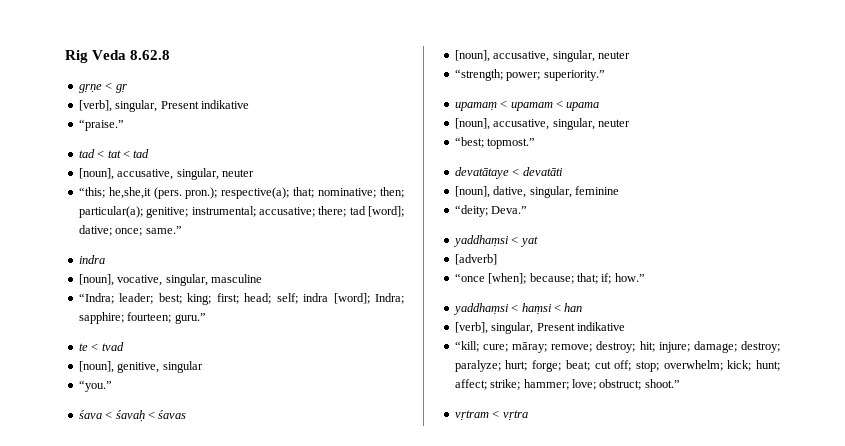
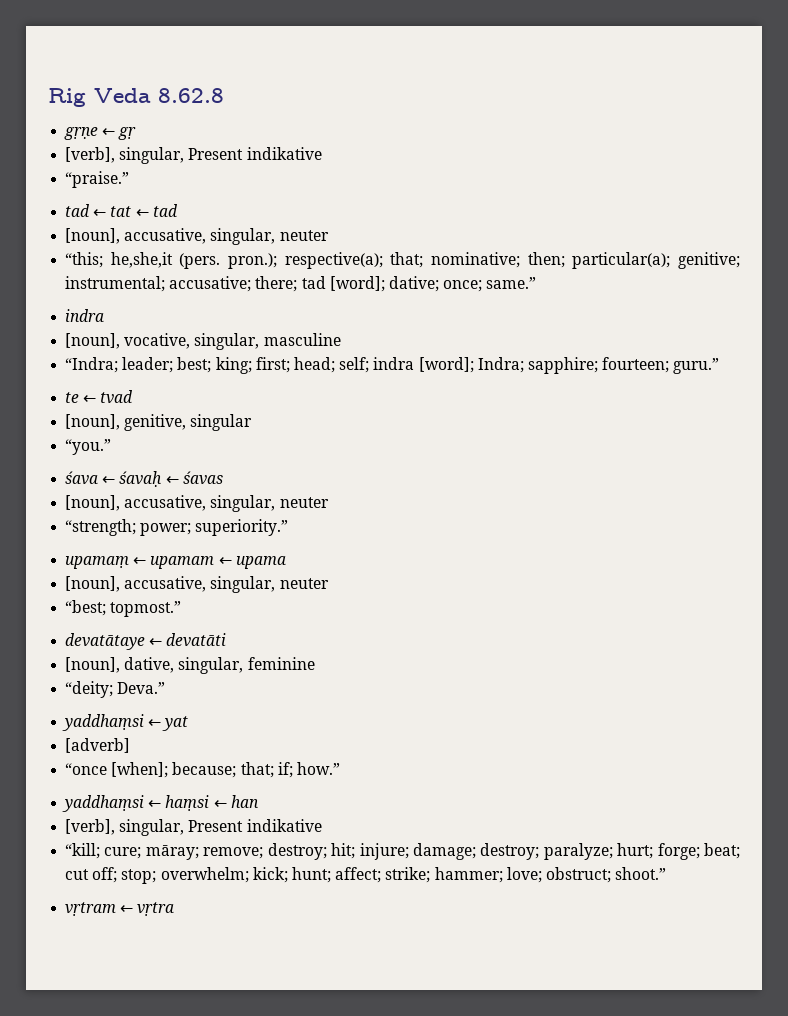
[105,82,113,90] < -> [102,128,116,136] ←
[97,150,130,158] < tat < -> [93,206,149,217] ← tat ←
[91,343,99,351] < -> [83,395,97,403] ←
[105,410,155,422] < śavaḥ < -> [102,471,179,487] ← śavaḥ ←
[500,100,563,111] < upamam < -> [133,556,232,569] ← upamam ←
[512,168,520,176] < -> [149,638,163,646] ←
[511,236,519,244] < -> [148,719,162,727] ←
[511,303,561,315] < haṃsi < -> [148,795,227,811] ← haṃsi ←
[492,410,500,418] < -> [120,905,134,913] ←

